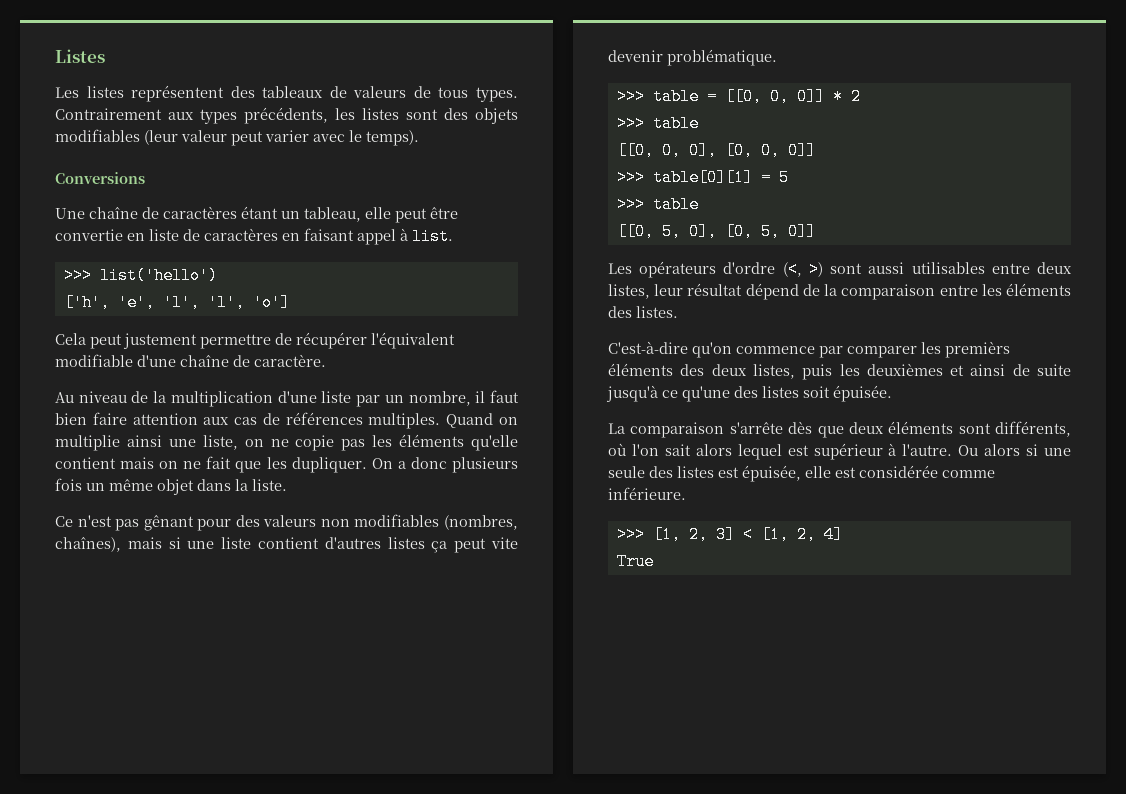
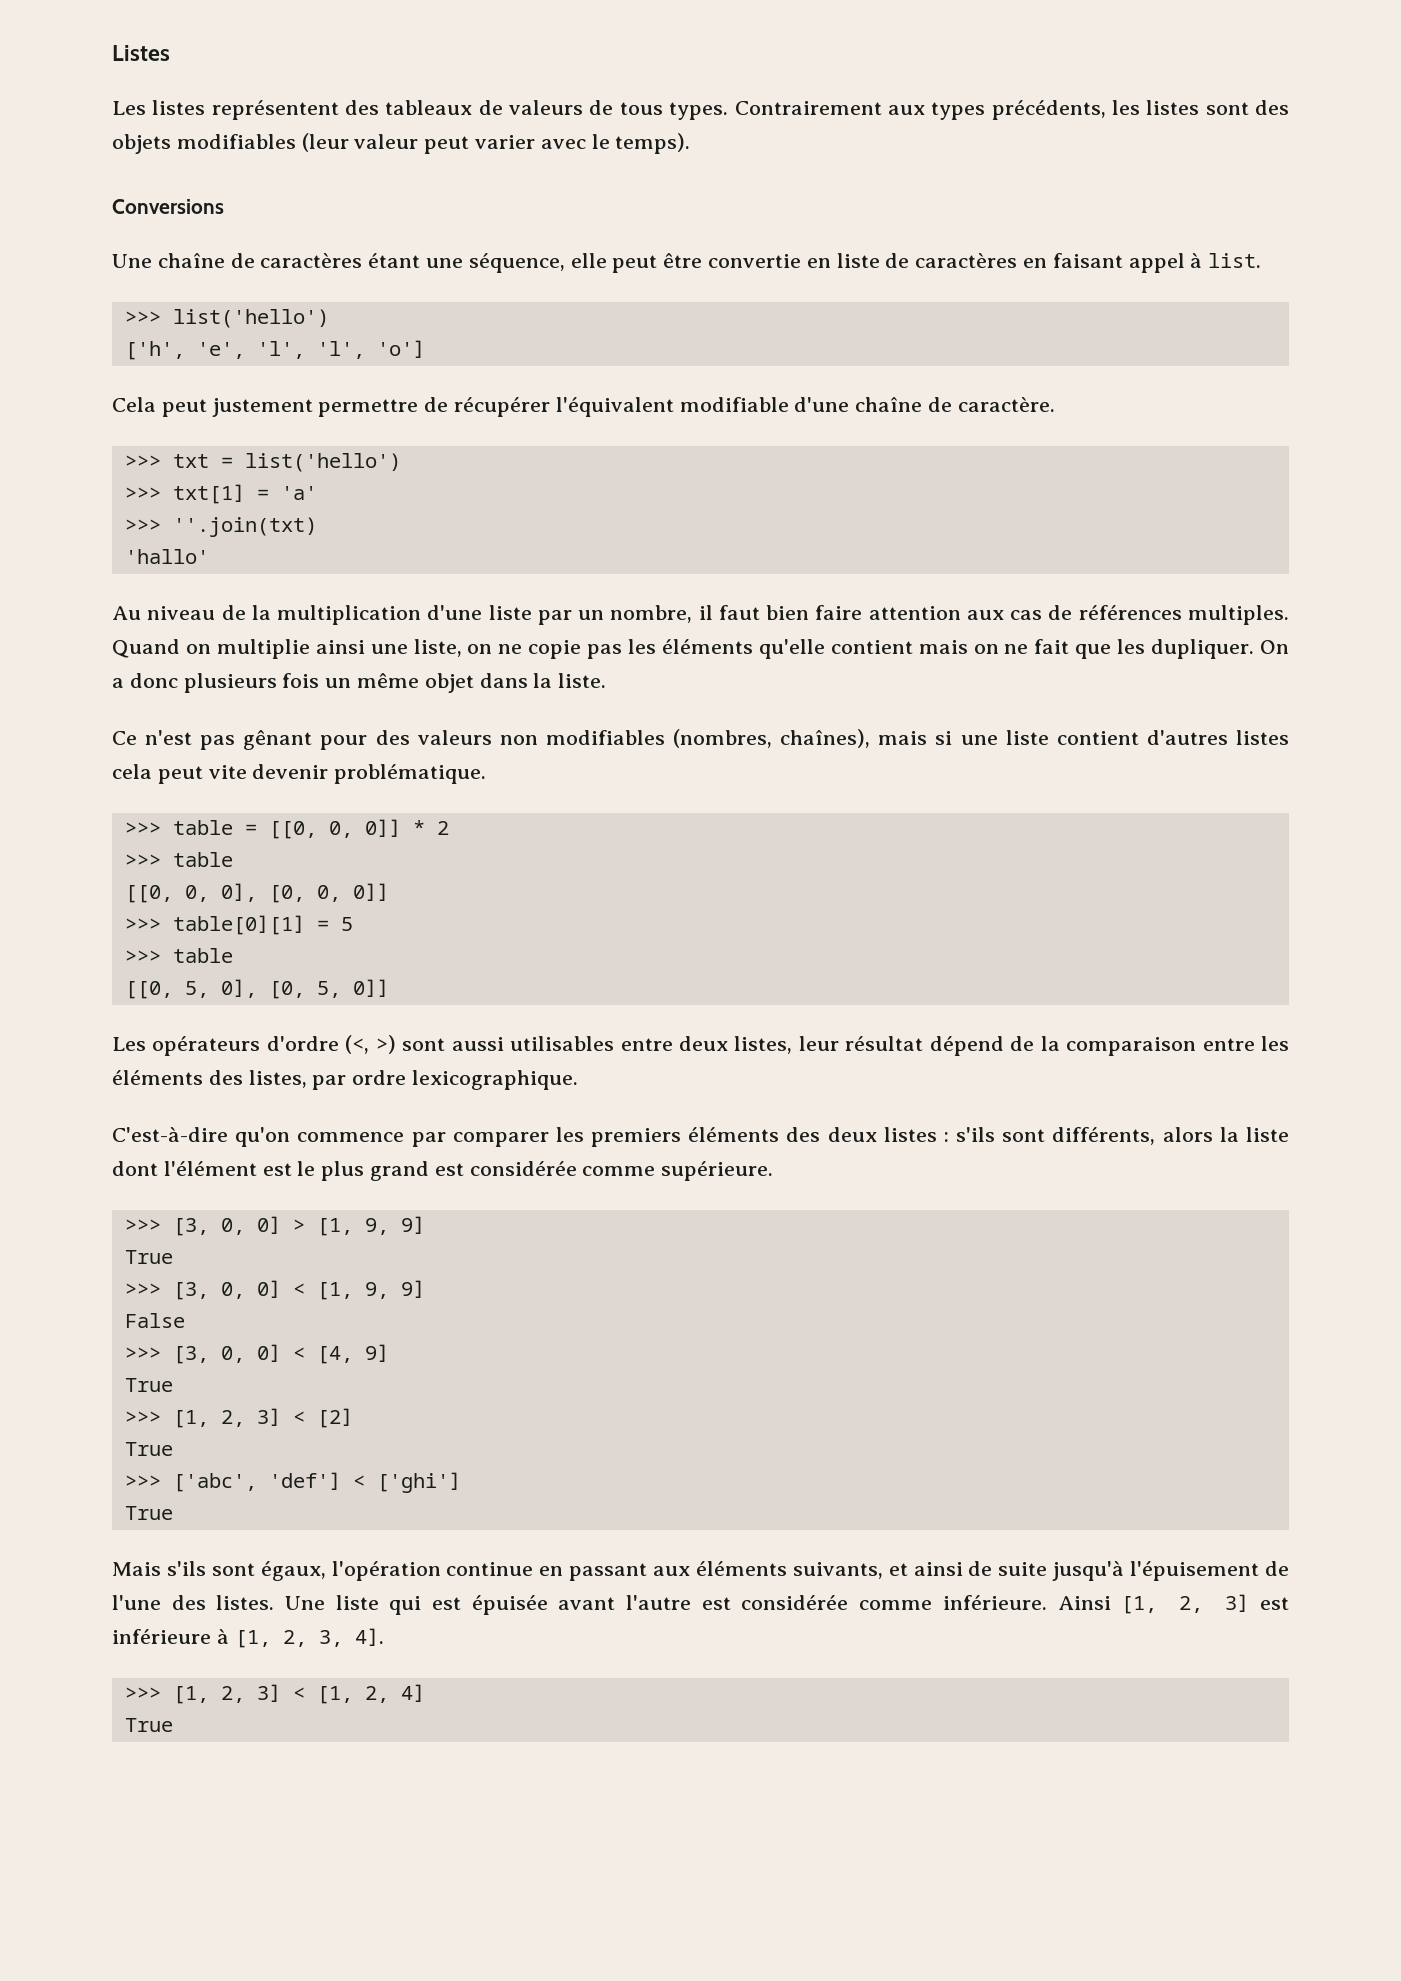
[281,207,361,222] un tableau, -> [426,253,565,273] une séquence,
(326, 360) none -> [124,453,401,472] [124,484,317,504] [124,517,317,537] [124,549,209,564] // >>> txt = list('hello') // >>> txt[1] = 'a' // >>> ''.join(txt) // 'hallo'
[431,541,448,553] ça -> [112,764,152,779] cela
[636,306,678,318] listes. -> [248,1070,579,1090] listes, par ordre lexicographique.
[945,341,1010,358] premièrs -> [591,1128,682,1147] premiers
[752,363,943,380] listes, puis les deuxièmes -> [883,1127,1289,1145] [112,1161,774,1181] [124,1216,425,1236] [124,1250,173,1264] [124,1280,425,1300] [124,1313,185,1328] [124,1344,389,1364] [124,1378,173,1392] [124,1408,353,1428] [124,1442,173,1456] [124,1472,461,1493] [124,1506,173,1520] [112,1561,883,1581] listes : s'ils sont différents, alors la liste dont l'élément est le plus grand est considérée comme supérieure. // >>> [3, 0, 0] > [1, 9, 9] // True // >>> [3, 0, 0] < [1, 9, 9] // False // >>> [3, 0, 0] < [4, 9] // True // >>> [1, 2, 3] < [2] // True // >>> ['abc', 'def'] < ['ghi'] // True // Mais s'ils sont égaux, l'opération continue en passant aux éléments suivants,
[662,385,892,402] [608,421,1071,438] [608,443,1071,460] [608,465,995,482] [608,487,686,500] ce qu'une des listes soit épuisée. // La comparaison s'arrête dès que deux éléments sont différents, où l'on sait alors lequel est supérieur à l'autre. Ou alors si une seule des listes est épuisée, elle est considérée comme inférieure. -> [1130,1561,1289,1581] [112,1594,1289,1615] [112,1628,384,1648] l'épuisement de l'une des listes. Une liste qui est épuisée avant l'autre est considérée comme inférieure. Ainsi [1, 2, 3] est inférieure à [1, 2, 3, 4].

